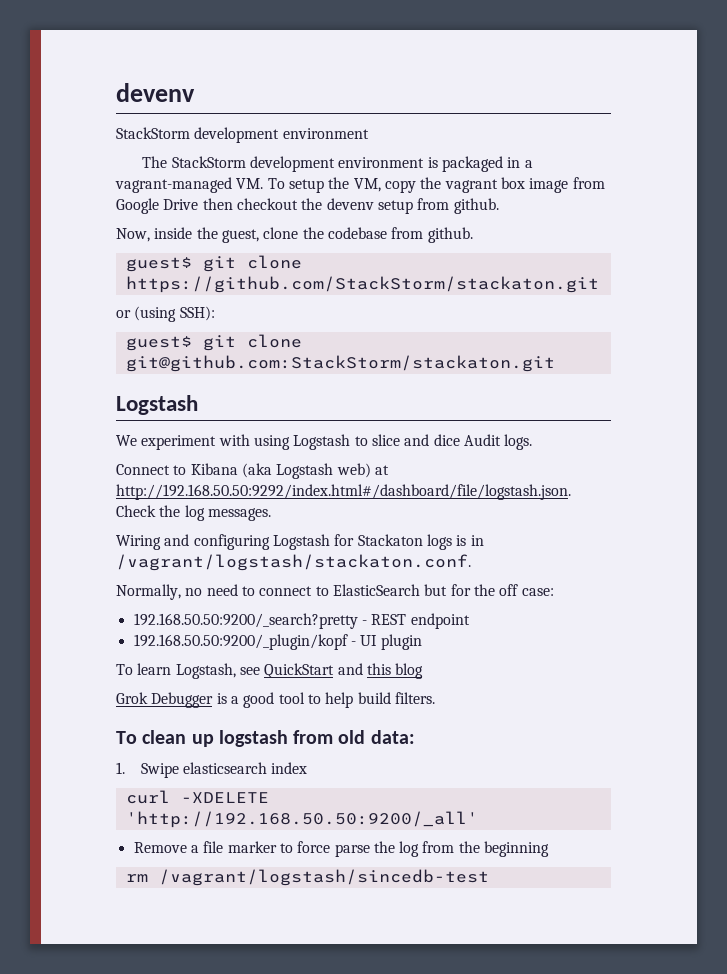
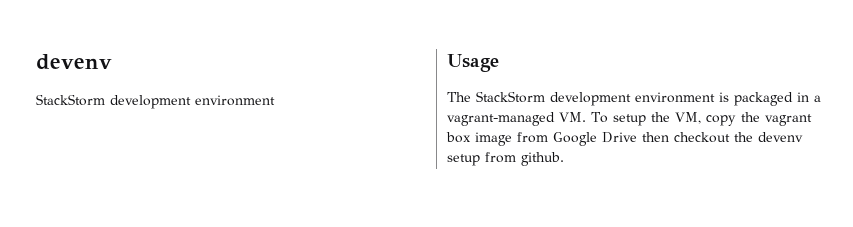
(369, 133) none -> [447,54,499,72] // Usage
[116,227,473,243] [125,255,302,272] [125,276,599,293] [116,306,215,322] [125,334,302,351] [125,355,555,372] [116,395,198,415] [116,434,533,450] [116,463,389,479] [116,484,571,500] [116,505,271,521] [116,534,484,550] [116,554,471,571] [116,584,554,600] [133,613,470,629] [133,634,422,650] [116,663,424,679] [116,692,435,708] [116,730,415,747] [116,762,308,778] [125,790,269,804] [125,811,478,828] [133,841,550,857] [125,869,489,886] // Now, inside the guest, clone the codebase from github. // guest$ git clone https://github.com/StackStorm/stackaton.git // or (using SSH): // guest$ git clone git@github.com:StackStorm/stackaton.git // Logstash // We experiment with using Logstash to slice and dice Audit logs. // Connect to Kibana (aka Logstash web) at http://192.168.50.50:9292/index.html#/dashboard/file/logstash.json. Check the log messages. // Wiring and configuring Logstash for Stackaton logs is in /vagrant/logstash/stackaton.conf. // Normally, no need to connect to ElasticSearch but for the off case: // 192.168.50.50:9200/_search?pretty - REST endpoint // 192.168.50.50:9200/_plugin/kopf - UI plugin // To learn Logstash, see QuickStart and this blog // Grok Debugger is a good tool to help build filters. // To clean up logstash from old data: // 1. Swipe elasticsearch index // curl -XDELETE 'http://192.168.50.50:9200/_all' // Remove a file marker to force parse the log from the beginning // rm /vagrant/logstash/sincedb-test -> (564, 159) none

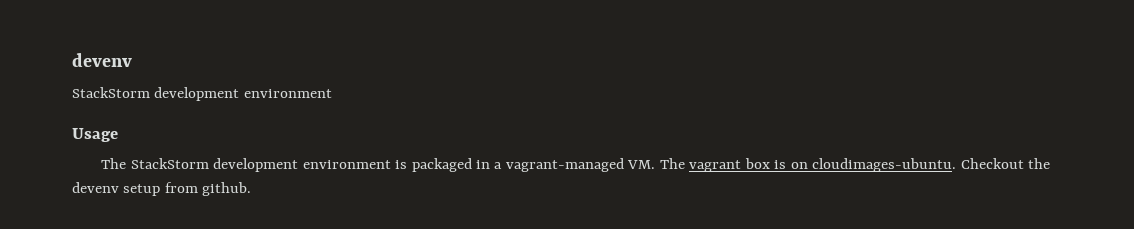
[591,112,812,126] [446,132,730,146] To setup the VM, copy the vagrant box image from Google Drive then checkout -> [659,158,1024,172] The vagrant box is on cloudimages-ubuntu. Checkout

